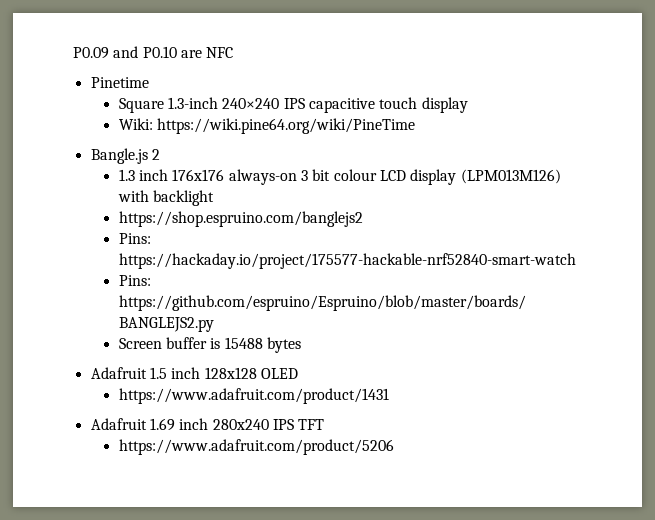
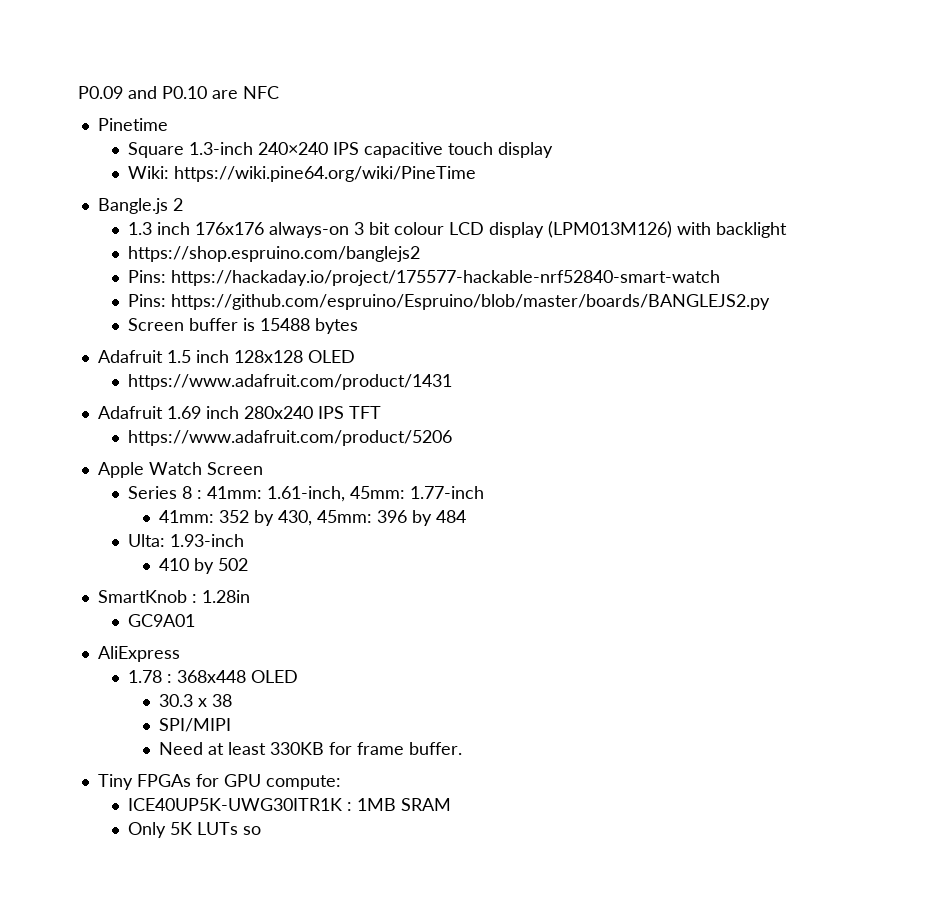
(394, 447) none -> [97,462,263,478] [128,486,485,502] [159,510,467,526] [128,534,245,547] [159,558,249,574] [97,590,250,603] [128,614,196,627] [97,646,180,662] [128,670,299,683] [159,694,233,707] [159,718,232,732] [159,742,463,755] [97,774,341,790] [128,798,452,811] [128,822,262,838] // Apple Watch Screen // Series 8 : 41mm: 1.61-inch, 45mm: 1.77-inch // 41mm: 352 by 430, 45mm: 396 by 484 // Ulta: 1.93-inch // 410 by 502 // SmartKnob : 1.28in // GC9A01 // AliExpress // 1.78 : 368x448 OLED // 30.3 x 38 // SPI/MIPI // Need at least 330KB for frame buffer. // Tiny FPGAs for GPU compute: // ICE40UP5K-UWG30ITR1K : 1MB SRAM // Only 5K LUTs so

